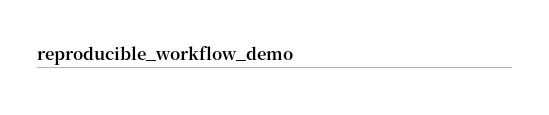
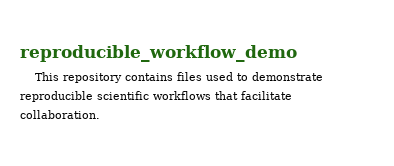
(293, 55) none -> [34,72,323,83] [20,91,292,102] [20,110,100,119] // This repository contains files used to demonstrate reproducible scientific workflows that facilitate collaboration.

